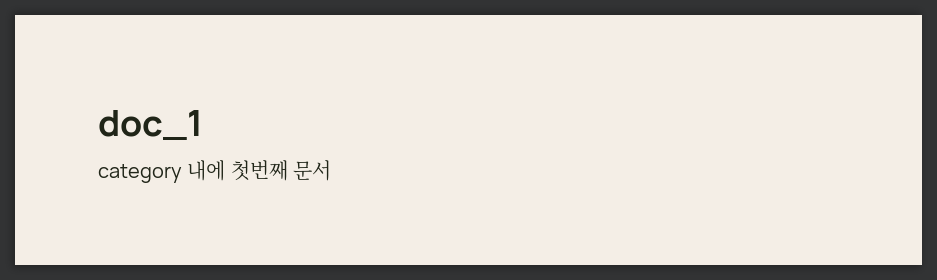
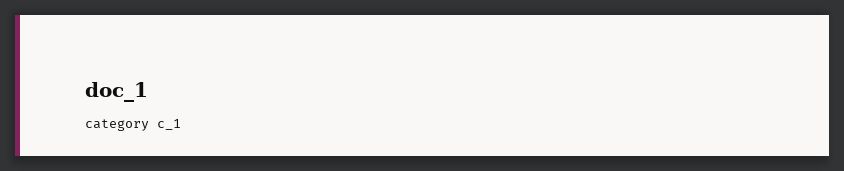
[187,160,332,181] 내에 첫번째 문서 -> [157,119,181,130] c_1

